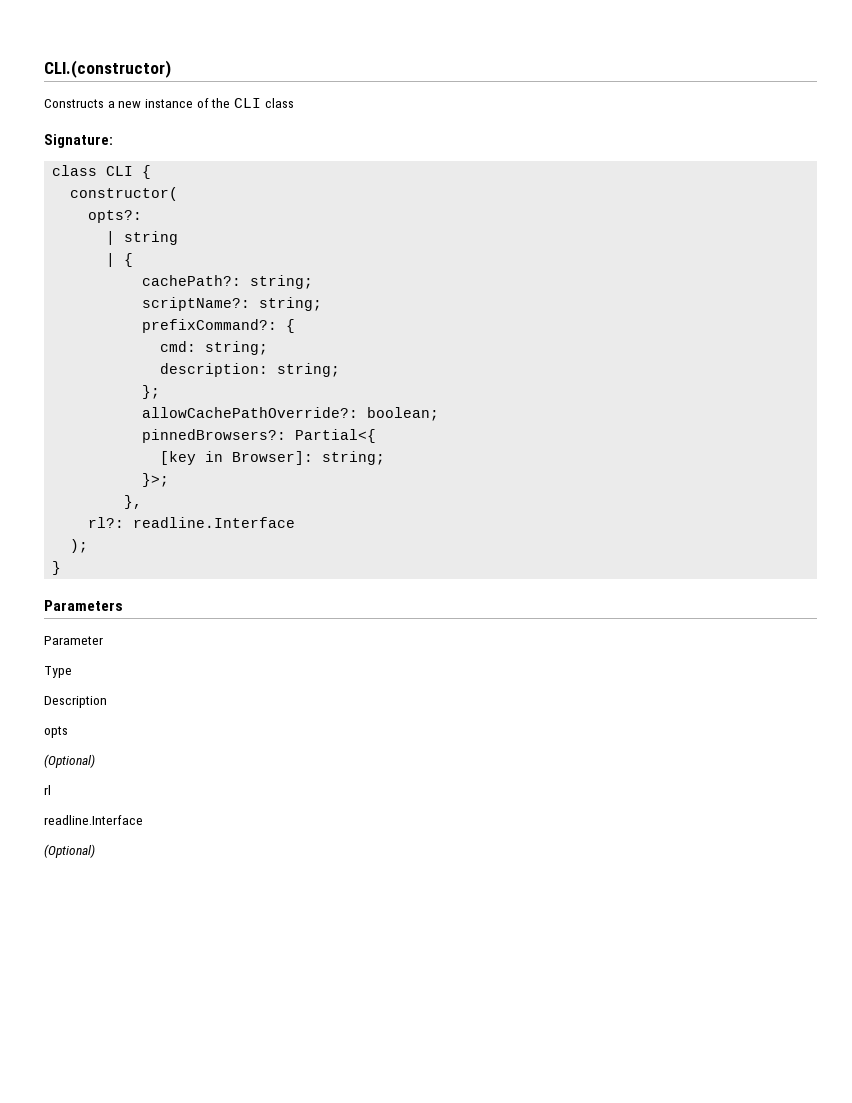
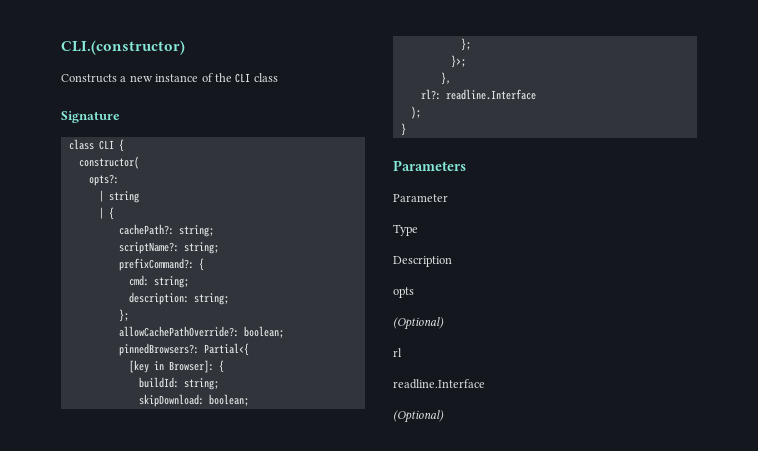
[44,134,113,148] Signature: -> [61,111,120,123] Signature
[322,451,386,465] string; -> [218,360,224,373] [138,377,219,390] [138,394,249,407] [460,38,471,51] { // buildId: string; // skipDownload: boolean; // };

